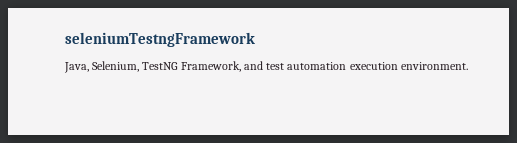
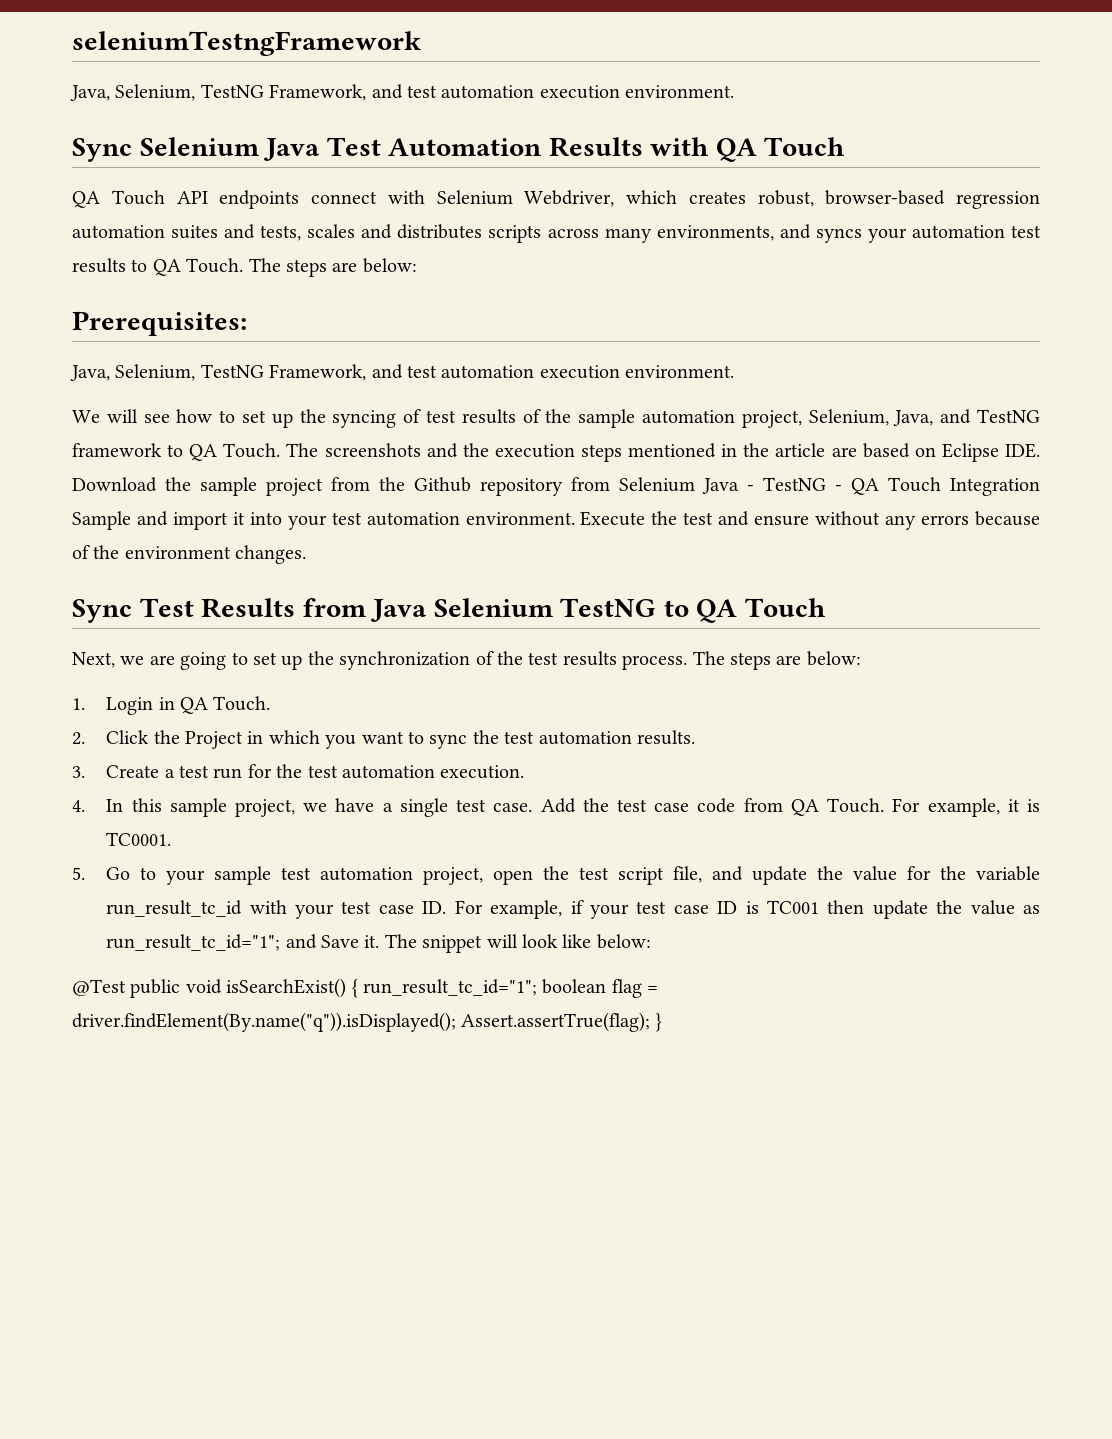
(468, 66) none -> [72,137,846,162] [72,190,1040,209] [72,224,1042,243] [72,258,417,277] [72,311,247,336] [70,364,735,381] [72,409,1040,428] [72,443,1040,462] [72,477,1040,496] [72,511,1041,530] [72,545,307,564] [72,598,827,623] [72,651,861,670] [72,696,271,715] [72,730,696,749] [72,764,525,779] [72,798,1040,817] [106,832,172,846] [72,866,1040,885] [106,900,1040,919] [106,934,651,953] [72,978,659,998] [72,1012,662,1032] // Sync Selenium Java Test Automation Results with QA Touch // QA Touch API endpoints connect with Selenium Webdriver, which creates robust, browser-based regression automation suites and tests, scales and distributes scripts across many environments, and syncs your automation test results to QA Touch. The steps are below: // Prerequisites: // Java, Selenium, TestNG Framework, and test automation execution environment. // We will see how to set up the syncing of test results of the sample automation project, Selenium, Java, and TestNG framework to QA Touch. The screenshots and the execution steps mentioned in the article are based on Eclipse IDE. Download the sample project from the Github repository from Selenium Java - TestNG - QA Touch Integration Sample and import it into your test automation environment. Execute the test and ensure without any errors because of the environment changes. // Sync Test Results from Java Selenium TestNG to QA Touch // Next, we are going to set up the synchronization of the test results process. The steps are below: // 1. Login in QA Touch. // 2. Click the Project in which you want to sync the test automation results. // 3. Create a test run for the test automation execution. // 4. In this sample project, we have a single test case. Add the test case code from QA Touch. For example, it is TC0001. // 5. Go to your sample test automation project, open the test script file, and update the value for the variable run_result_tc_id with your test case ID. For example, if your test case ID is TC001 then update the value as run_result_tc_id="1"; and Save it. The snippet will look like below: // @Test public void isSearchExist() { run_result_tc_id="1"; boolean flag = driver.findElement(By.name("q")).isDisplayed(); Assert.assertTrue(flag); }

